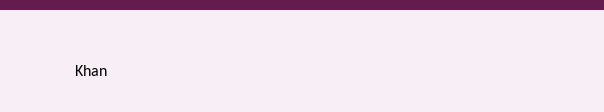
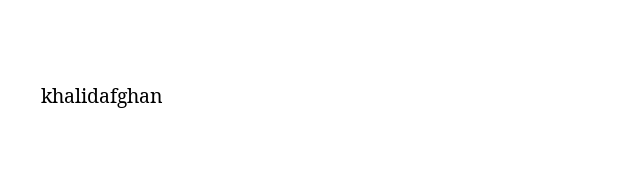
[75,65,107,76] Khan -> [41,88,163,108] khalidafghan

